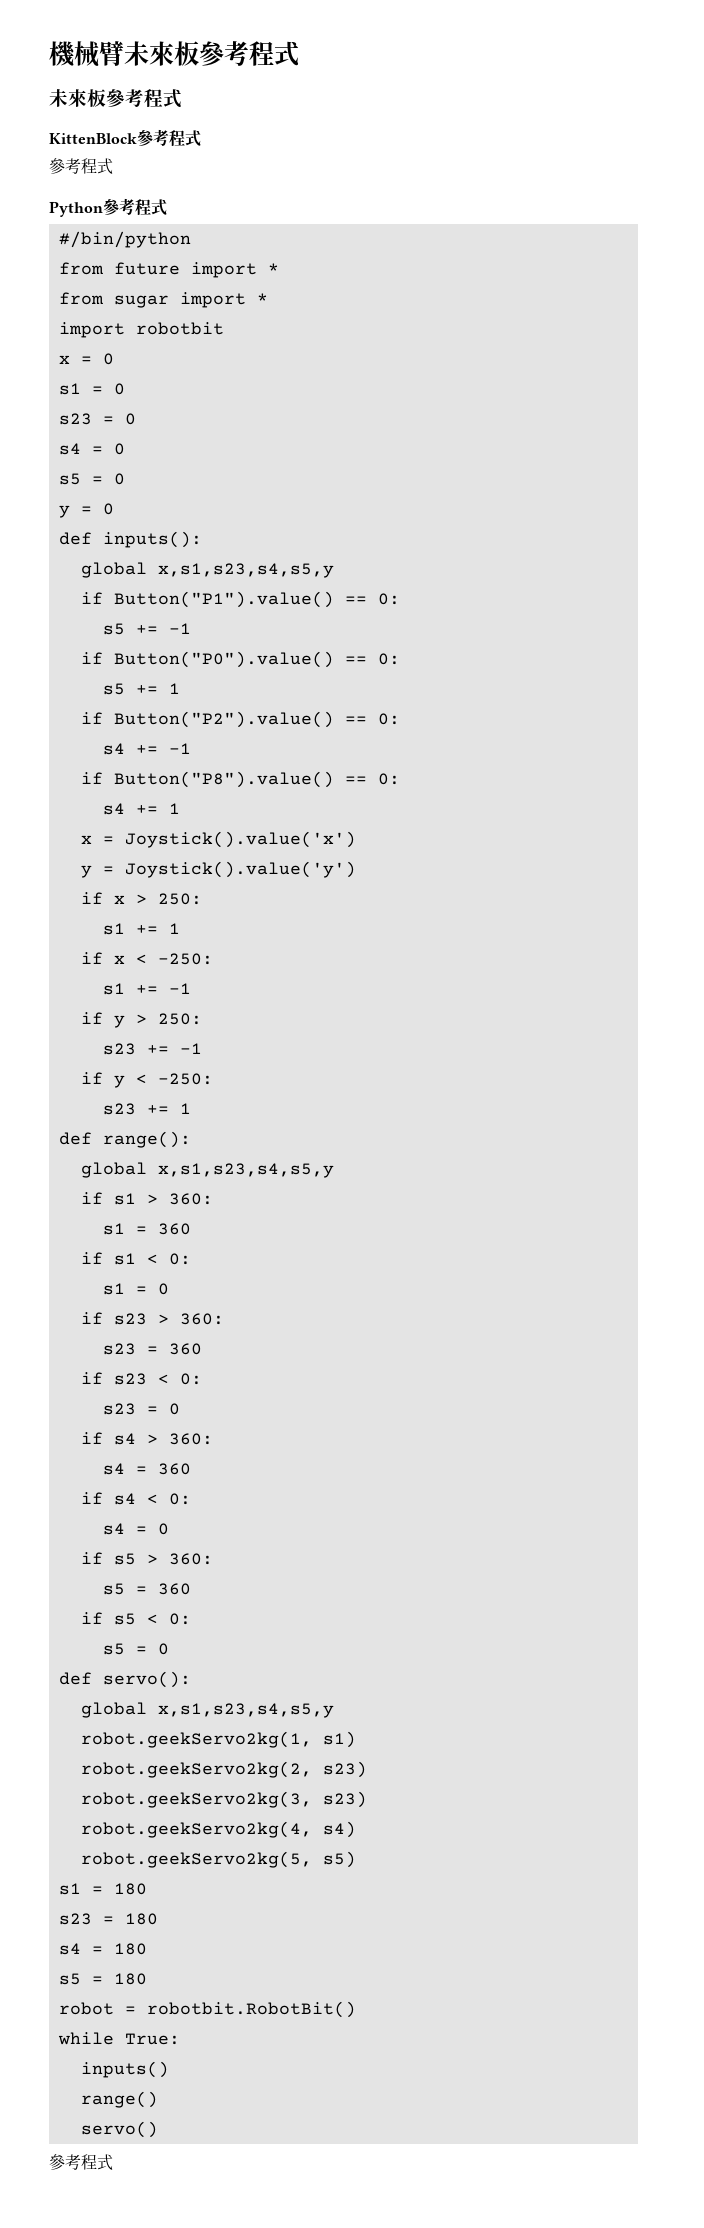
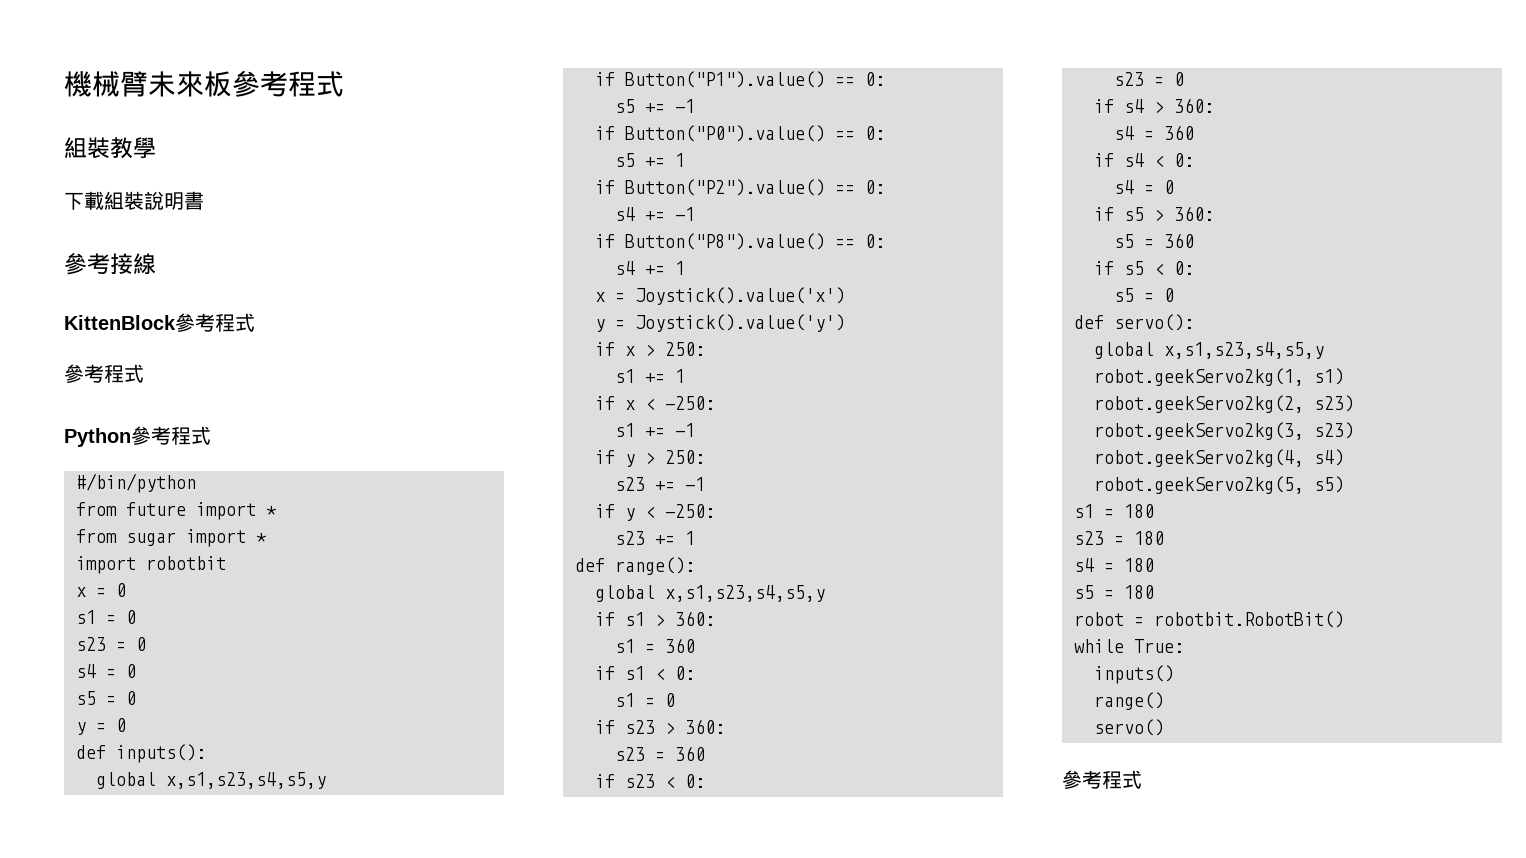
[49,89,182,108] 未來板參考程式 -> [64,137,156,159] [64,191,204,210] [64,253,156,275] 組裝教學 // 下載組裝說明書 // 參考接線

